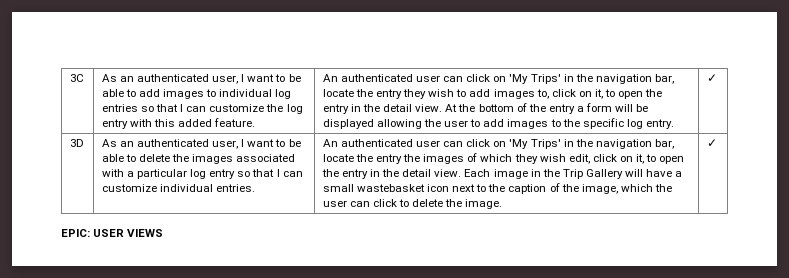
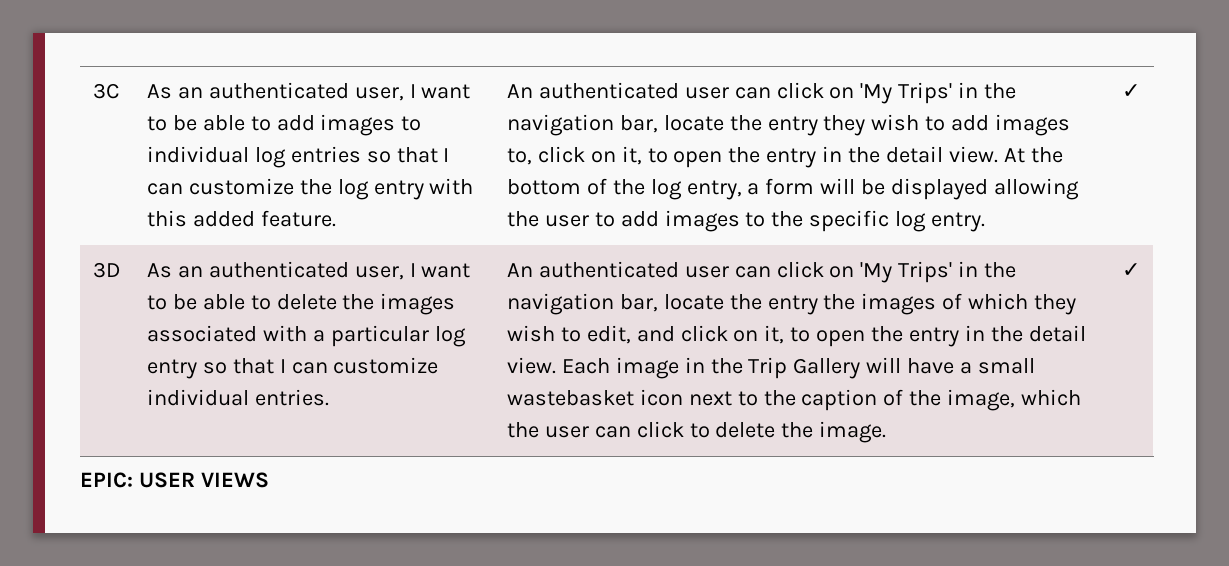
[548,104,575,114] entry -> [650,179,742,200] log entry,
[568,154,590,164] edit, -> [560,325,675,344] to edit, and

